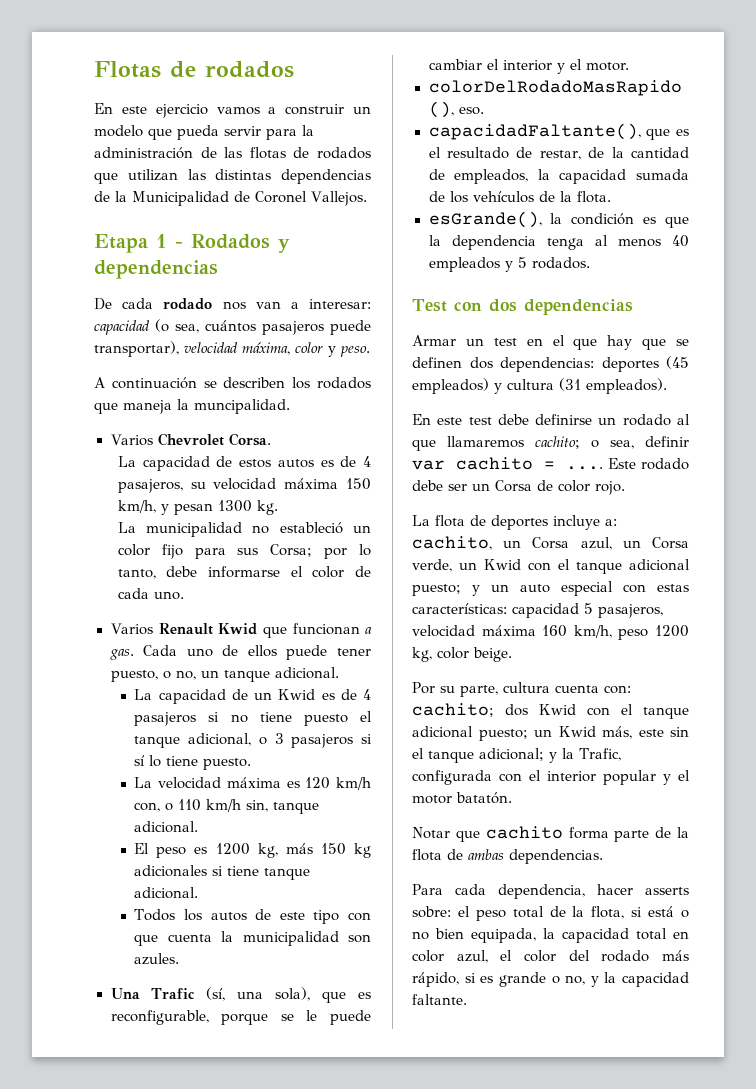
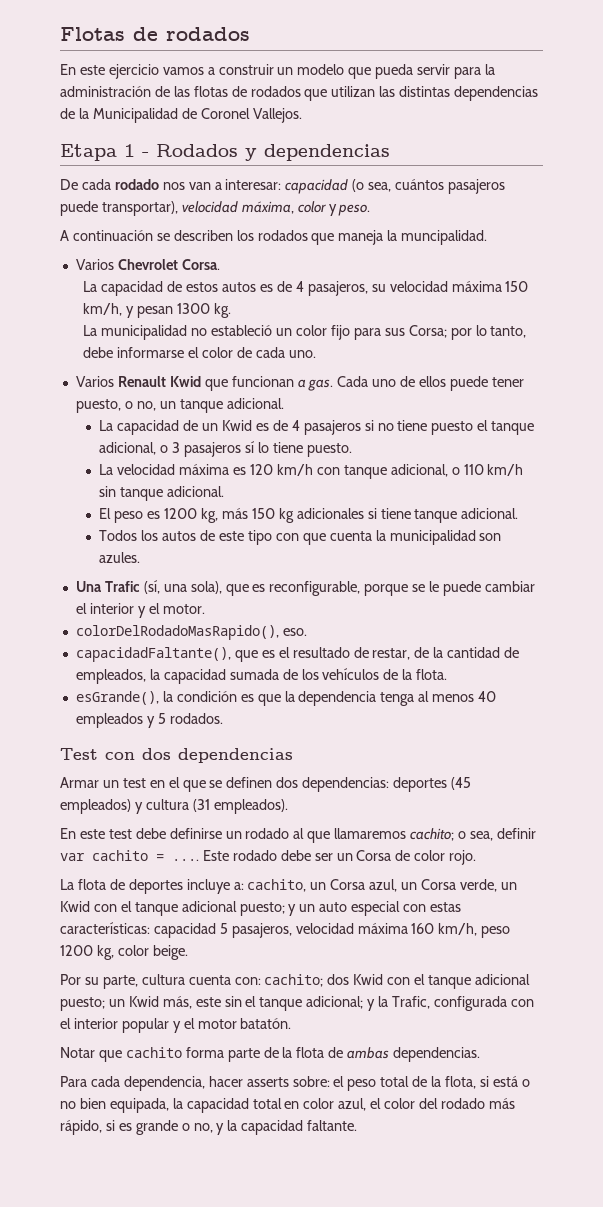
[361,734,372,744] si -> (242, 449) none
[134,802,161,812] con, -> [316,464,448,479] con tanque adicional,
[246,800,269,812] sin, -> [99,486,117,497] sin
[607,335,667,350] hay que -> (206, 786) none

